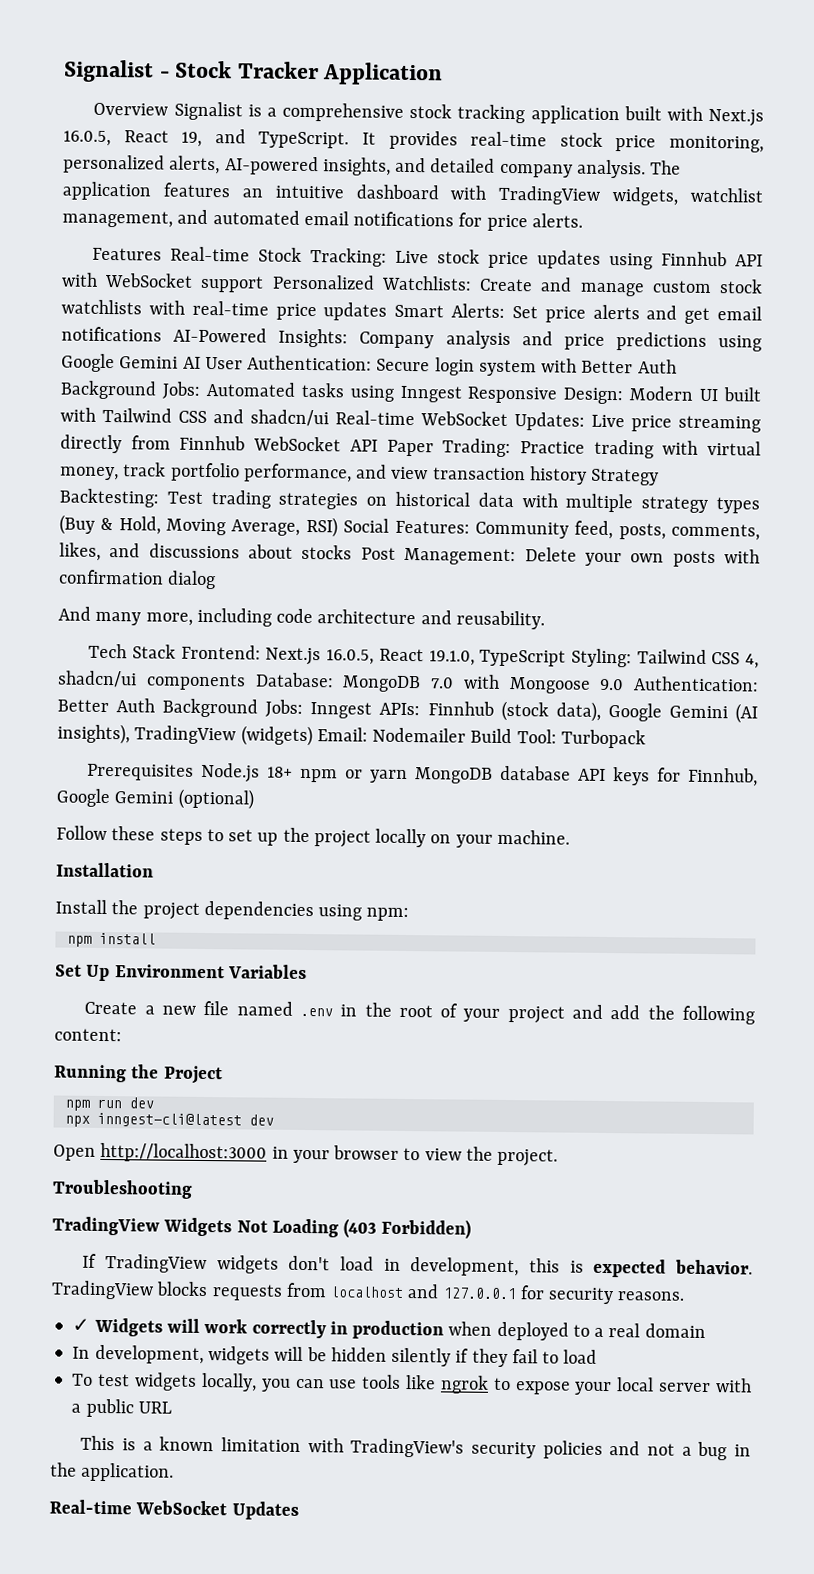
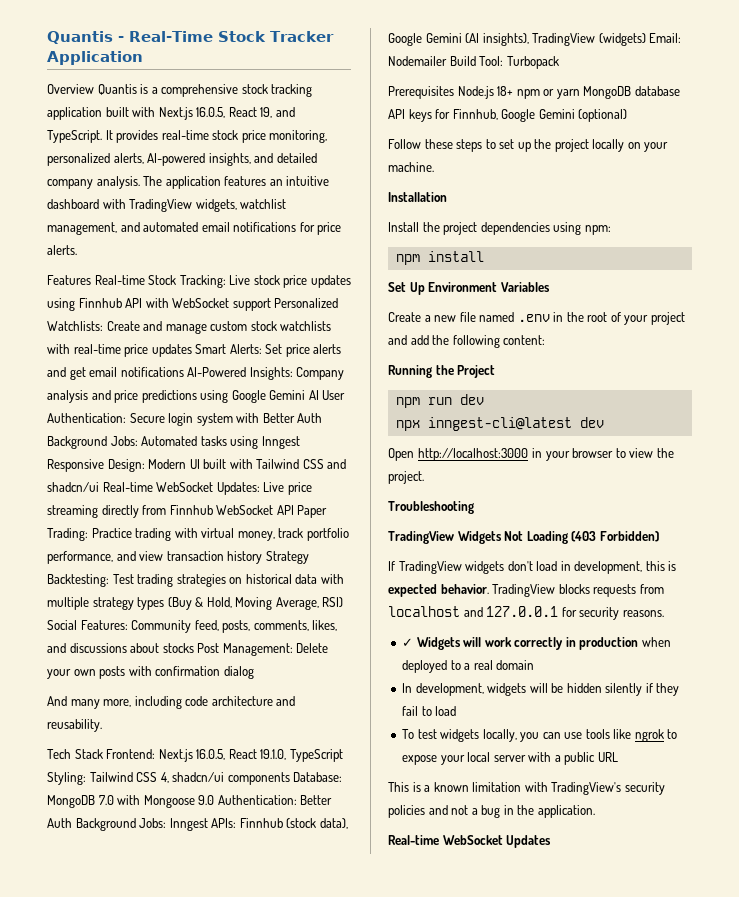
[64,59,170,83] Signalist - -> [47,31,213,44] Quantis - Real-Time
[173,101,243,121] Signalist -> [97,84,137,95] Quantis

